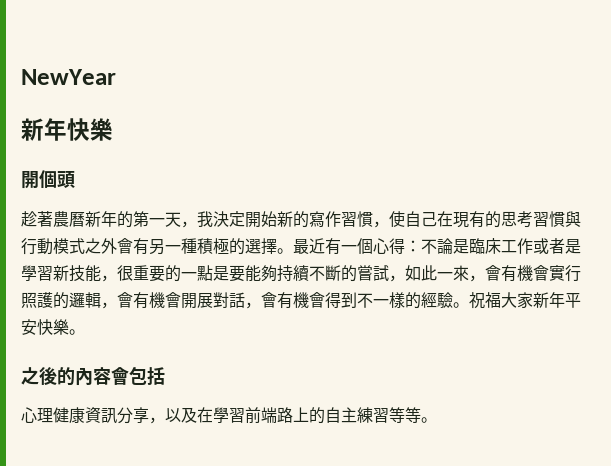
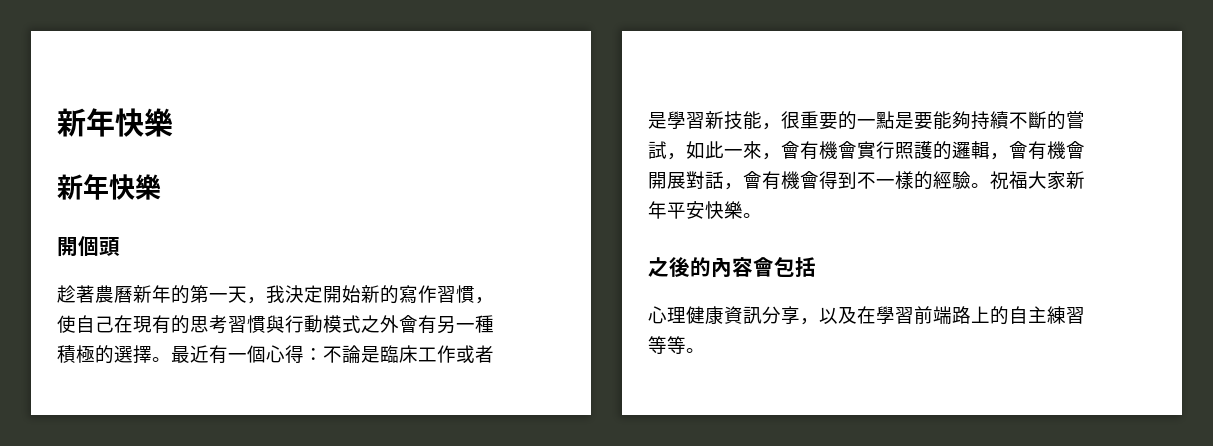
[21,69,116,85] NewYear -> [57,108,173,137] 新年快樂

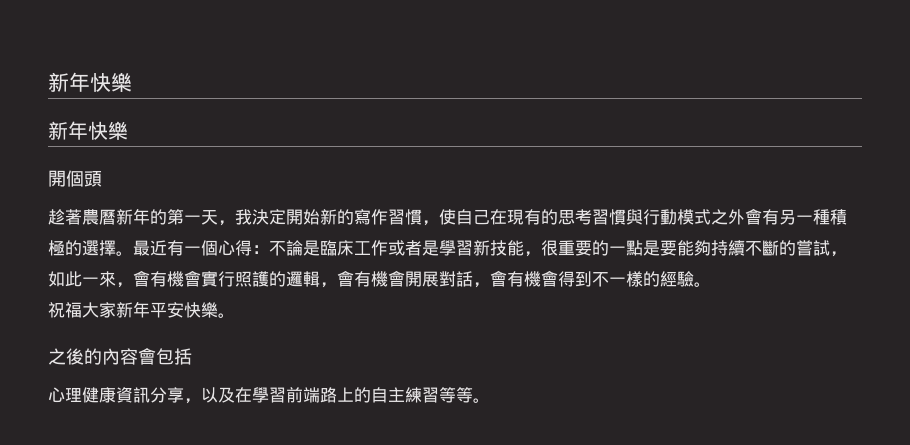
(990, 185) none -> (711, 284) //

